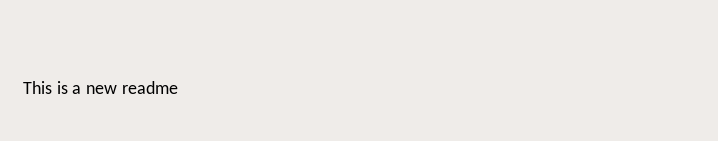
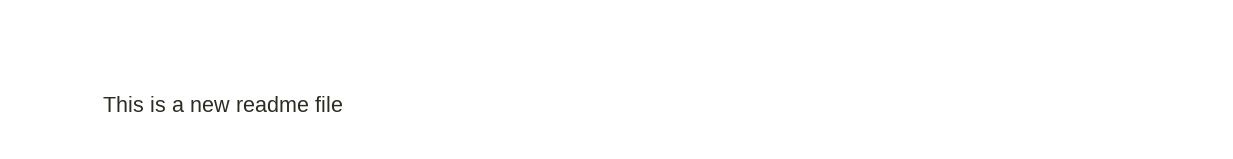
(178, 87) none -> [315,96,343,112] file

